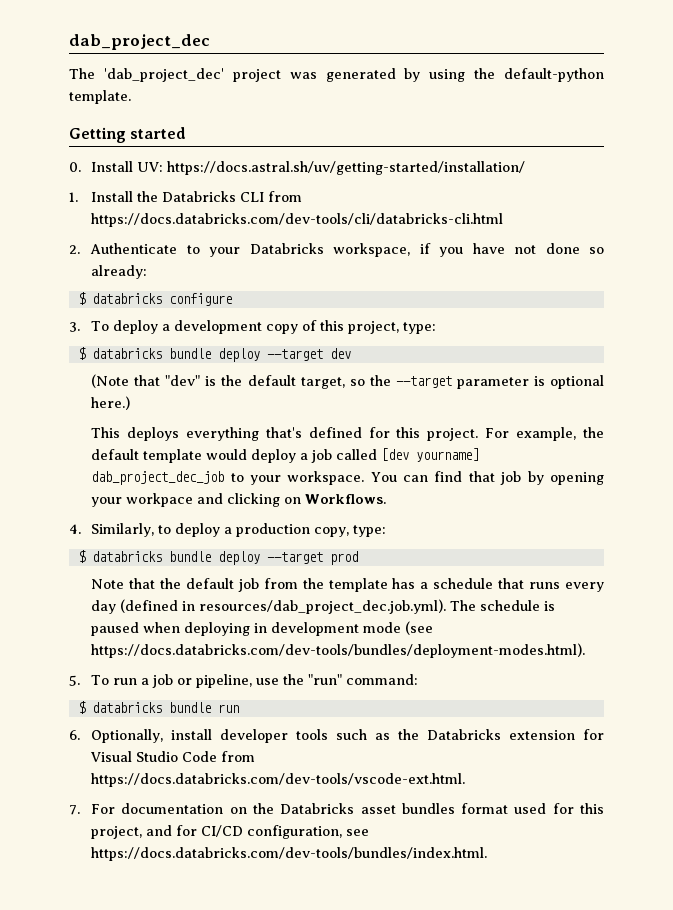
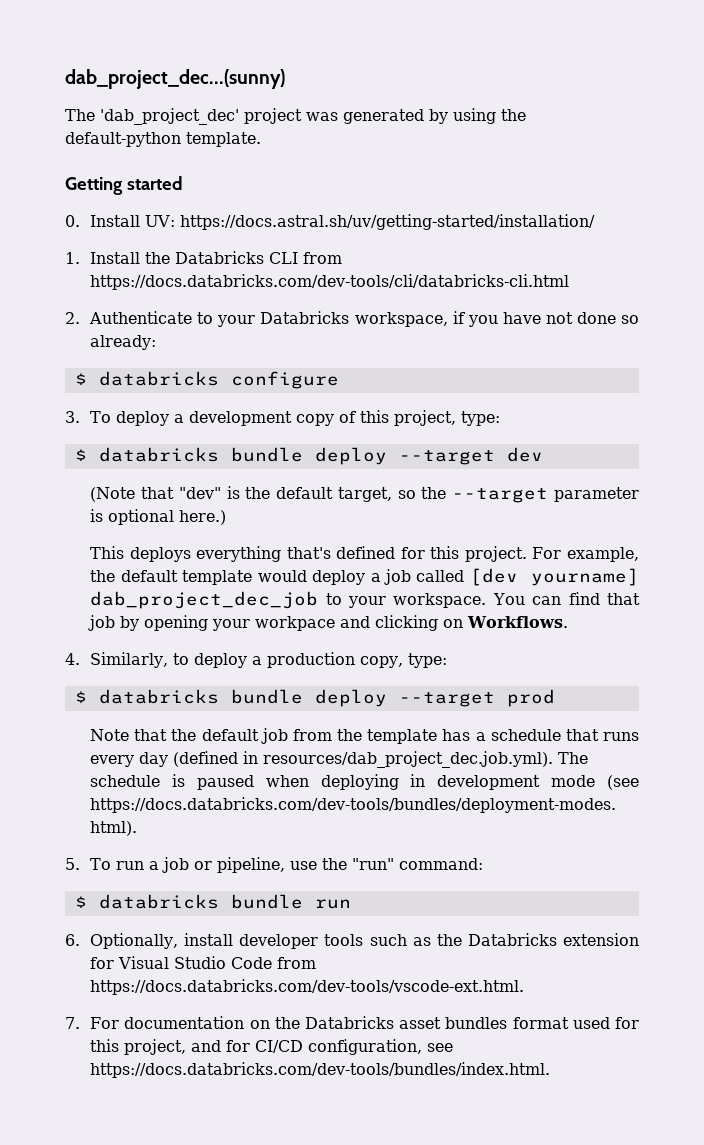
[69,34,210,50] dab_project_dec -> [65,69,285,89] dab_project_dec...(sunny)

